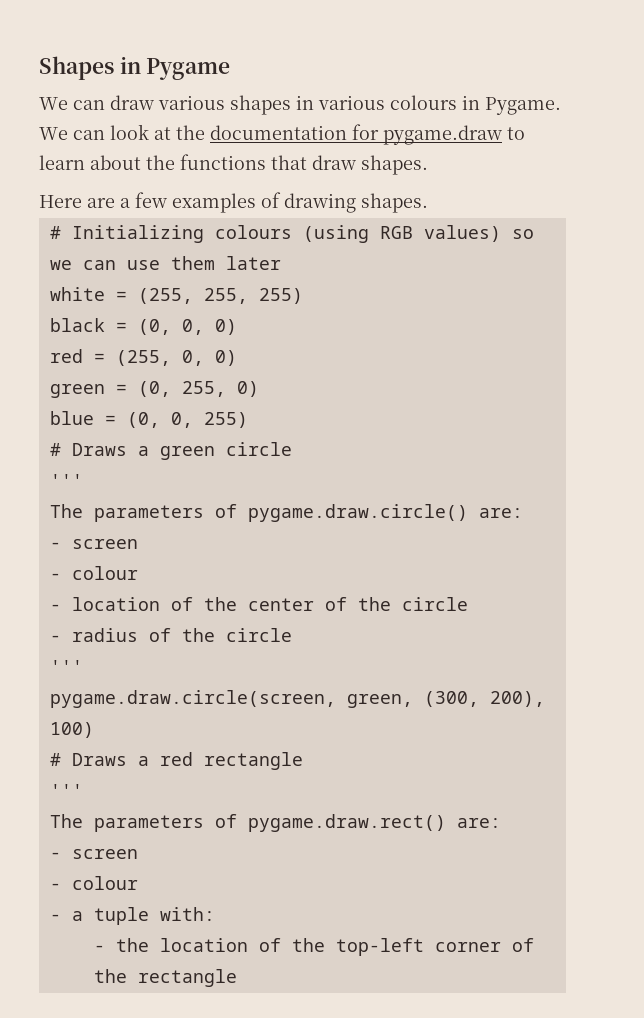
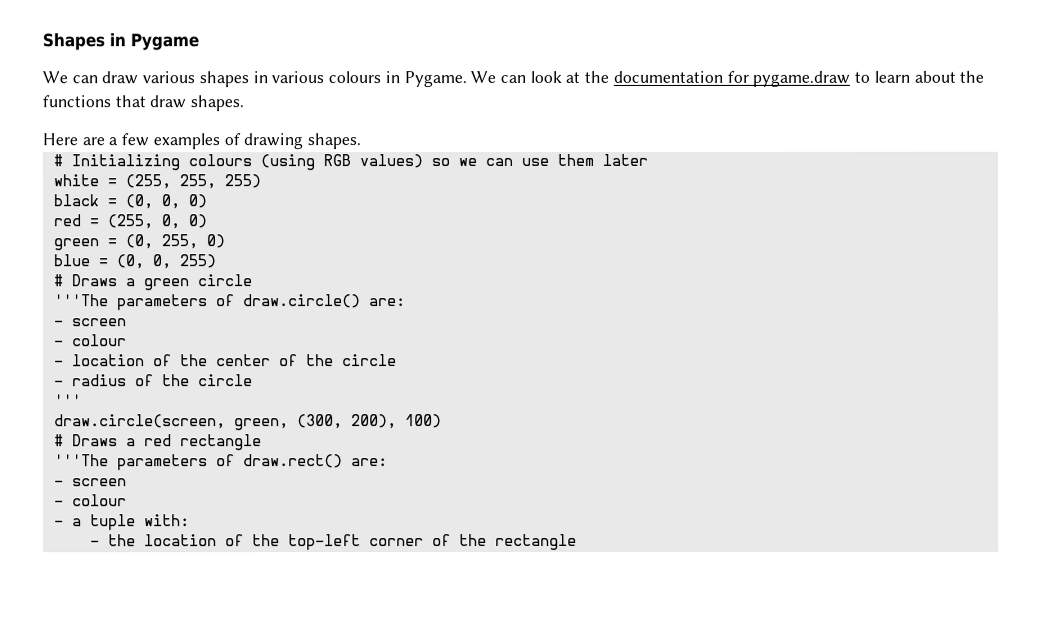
[49,474,83,487] [49,504,468,522] ''' // The parameters of pygame.draw.circle() -> [52,294,360,311] '''The parameters of draw.circle()
[49,690,336,708] pygame.draw.circle(screen, -> [53,414,226,430] draw.circle(screen,
[49,784,83,797] [49,814,446,832] ''' // The parameters of pygame.draw.rect() -> [53,454,343,471] '''The parameters of draw.rect()

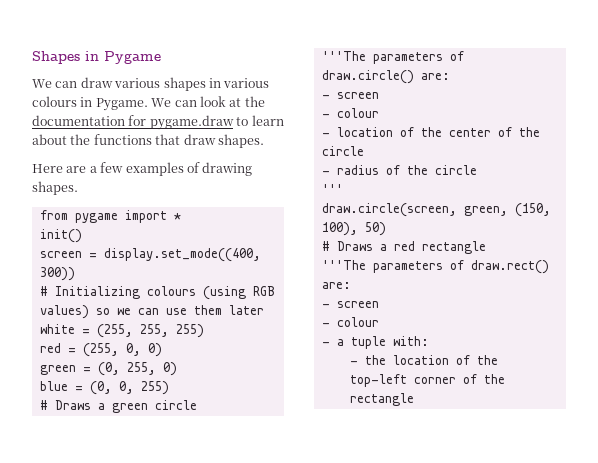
(362, 141) none -> [39,210,181,223] [39,229,82,243] [39,248,261,262] [39,267,75,281] // from pygame import * // init() // screen = display.set_mode((400, 300))
[52,194,207,210] // black = (0, 0, 0) -> (204, 331) none
[296,414,442,430] (300, 200), 100) -> [514,203,551,217] [321,222,386,236] (150, 100), 50)

